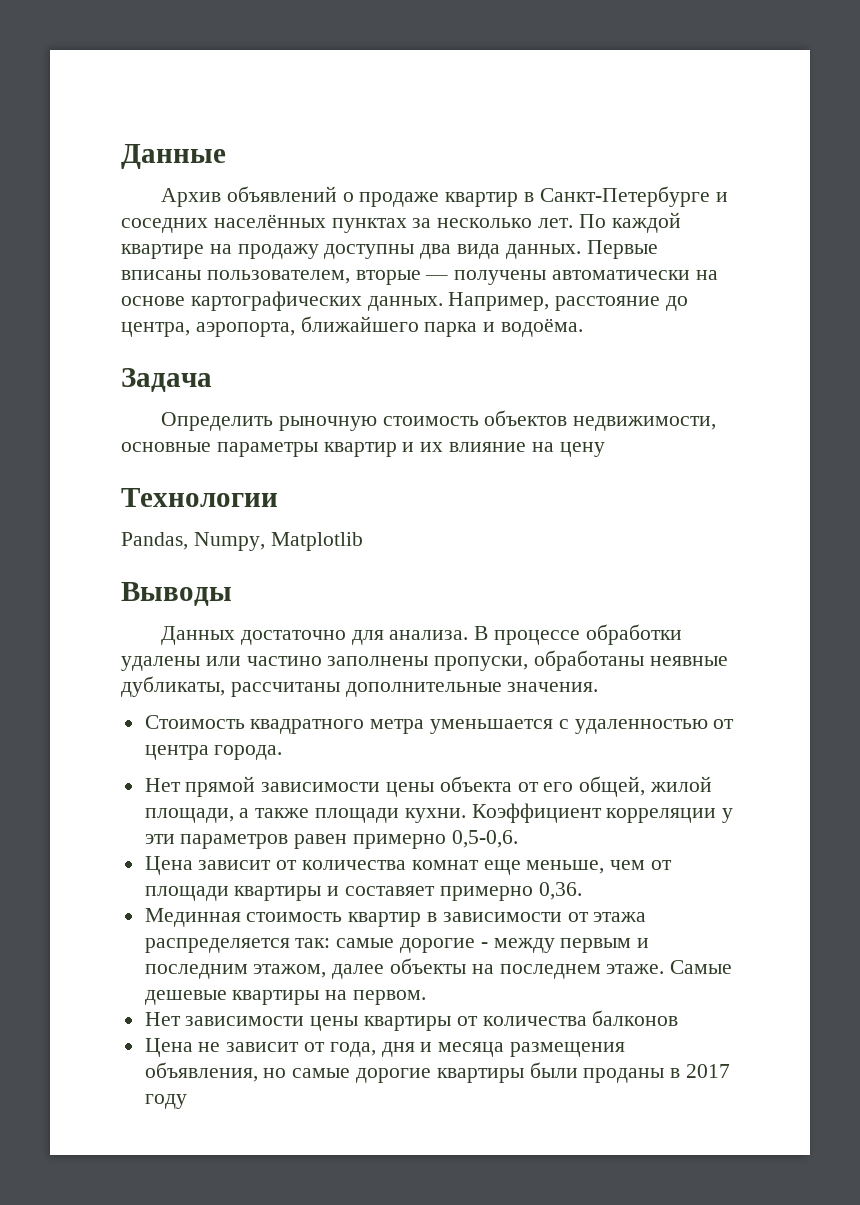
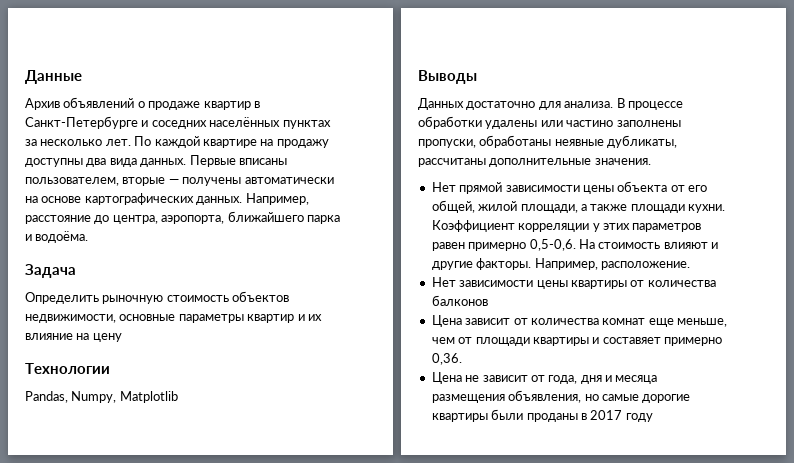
[144,715,735,734] [144,745,283,760] // Стоимость квадратного метра уменьшается с удаленностью от центра города. -> (651, 161) none
[144,834,175,844] эти -> [602,223,630,230] этих
(518, 839) none -> [578,239,718,249] [431,258,690,270] [431,277,716,289] [431,295,488,306] На стоимость влияют и другие факторы. Например, расположение. // Нет зависимости цены квартиры от количества балконов
[144,908,647,927] [144,938,650,953] [144,958,733,979] [144,990,427,1005] [144,1010,679,1031] // Мединная стоимость квартир в зависимости от этажа распределяется так: самые дорогие - между первым и последним этажом, далее объекты на последнем этаже. Самые дешевые квартиры на первом. // Нет зависимости цены квартиры от количества балконов -> (462, 359) none

